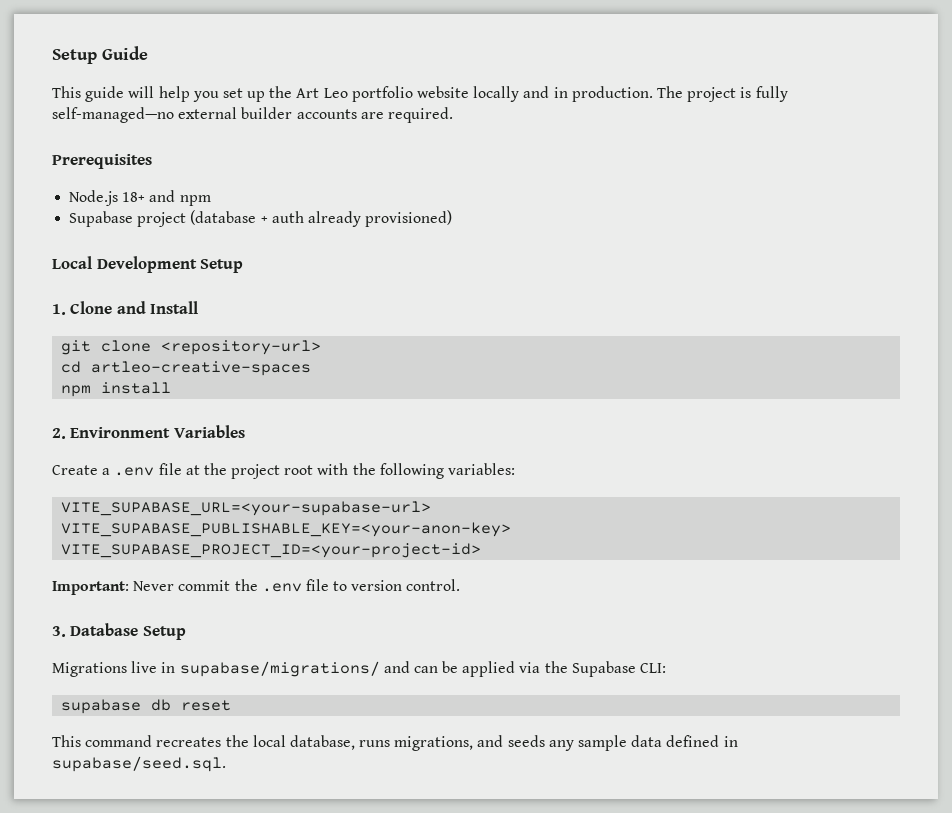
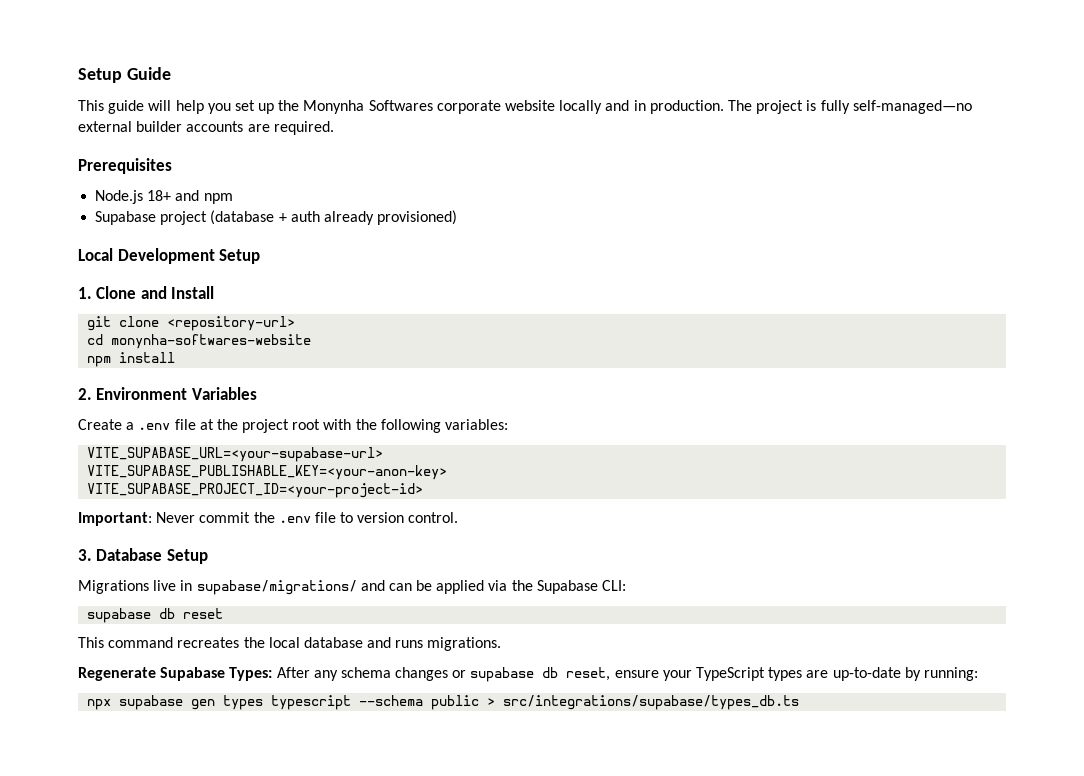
[296,86,413,102] Art Leo portfolio -> [303,100,501,114] Monynha Softwares corporate
[91,361,312,376] artleo-creative-spaces -> [111,334,312,349] monynha-softwares-website
[289,735,738,751] [52,756,226,772] database, runs migrations, and seeds any sample data defined in supabase/seed.sql. -> [303,637,502,651] [78,667,978,682] [87,695,800,710] database and runs migrations. // Regenerate Supabase Types: After any schema changes or supabase db reset, ensure your TypeScript types are up-to-date by running: // npx supabase gen types typescript --schema public > src/integrations/supabase/types_db.ts

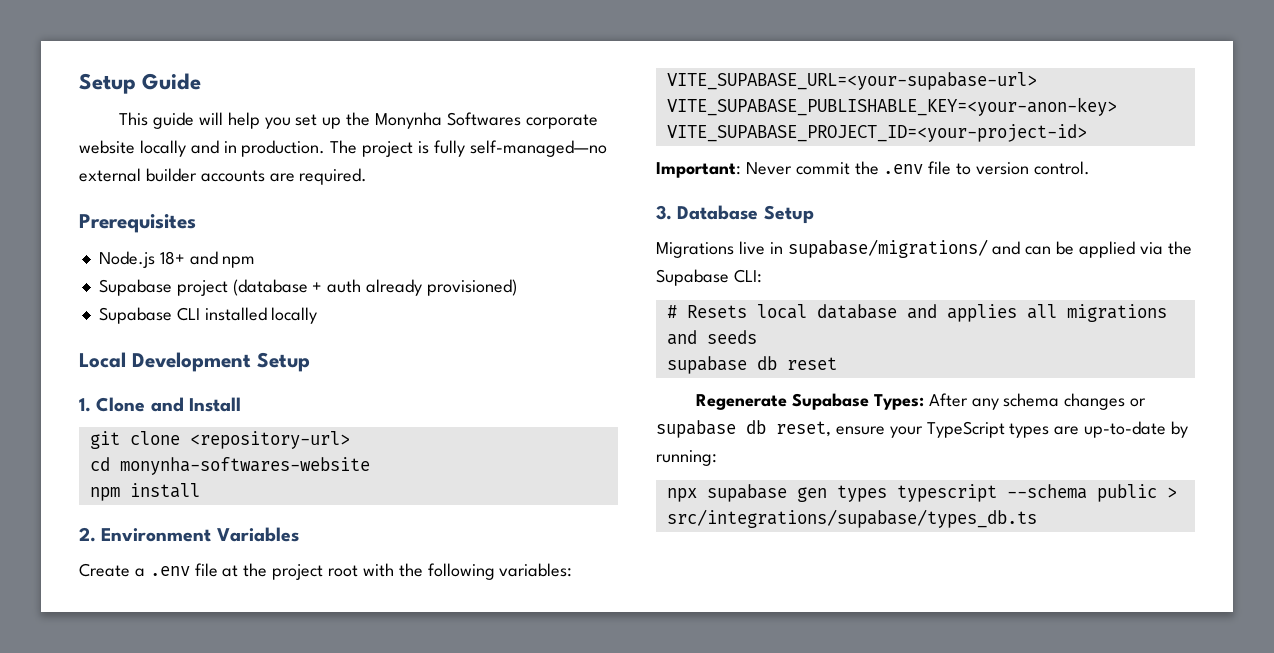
(458, 217) none -> [98,307,318,324] // Supabase CLI installed locally
[87,608,224,623] [78,637,502,651] supabase db reset // This command recreates the local database and runs migrations. -> [666,304,1167,322] [666,330,757,345] [666,356,837,374] # Resets local database and applies all migrations and seeds // supabase db reset

